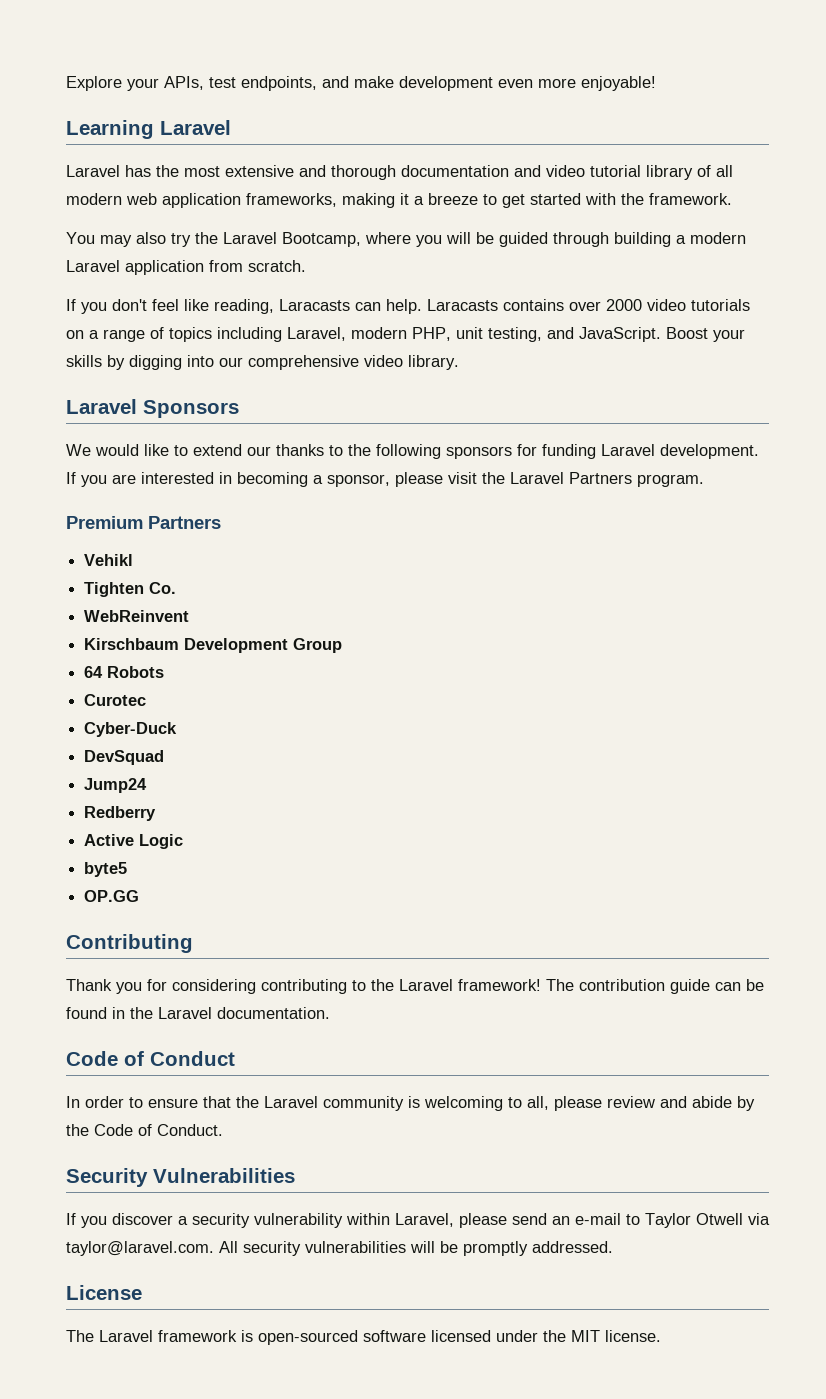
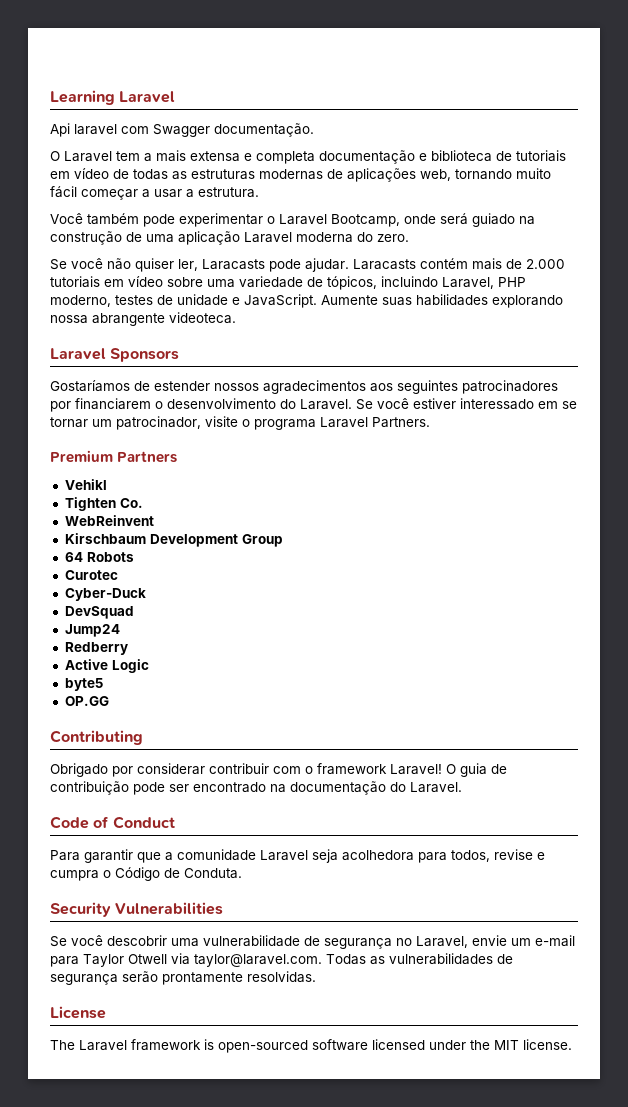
[66,76,656,91] [66,120,231,139] [66,165,733,180] [66,193,732,208] [66,232,746,247] [66,260,306,275] [66,299,750,314] [66,327,745,342] [66,355,459,370] [66,399,239,418] [66,444,759,459] [66,472,704,487] Explore your APIs, test endpoints, and make development even more enjoyable! // Learning Laravel // Laravel has the most extensive and thorough documentation and video tutorial library of all modern web application frameworks, making it a breeze to get started with the framework. // You may also try the Laravel Bootcamp, where you will be guided through building a modern Laravel application from scratch. // If you don't feel like reading, Laracasts can help. Laracasts contains over 2000 video tutorials on a range of topics including Laravel, modern PHP, unit testing, and JavaScript. Boost your skills by digging into our comprehensive video library. // Laravel Sponsors // We would like to extend our thanks to the following sponsors for funding Laravel development. If you are interested in becoming a sponsor, please visit the Laravel Partners program. -> [50,90,176,105] [50,123,314,137] [50,150,566,164] [50,168,551,182] [50,186,259,200] [50,213,535,227] [50,231,409,245] [50,258,565,272] [50,276,526,290] [50,294,563,308] [50,312,236,326] [50,348,180,362] [50,380,558,394] [50,398,577,412] [50,416,430,430] Learning Laravel // Api laravel com Swagger documentação. // O Laravel tem a mais extensa e completa documentação e biblioteca de tutoriais em vídeo de todas as estruturas modernas de aplicações web, tornando muito fácil começar a usar a estrutura. // Você também pode experimentar o Laravel Bootcamp, onde será guiado na construção de uma aplicação Laravel moderna do zero. // Se você não quiser ler, Laracasts pode ajudar. Laracasts contém mais de 2.000 tutoriais em vídeo sobre uma variedade de tópicos, incluindo Laravel, PHP moderno, testes de unidade e JavaScript. Aumente suas habilidades explorando nossa abrangente videoteca. // Laravel Sponsors // Gostaríamos de estender nossos agradecimentos aos seguintes patrocinadores por financiarem o desenvolvimento do Laravel. Se você estiver interessado em se tornar um patrocinador, visite o programa Laravel Partners.
[66,979,764,994] [66,1007,330,1019] [66,1051,235,1066] [66,1096,755,1111] [66,1124,223,1136] [66,1168,295,1187] [66,1213,770,1228] [66,1241,613,1256] Thank you for considering contributing to the Laravel framework! The contribution guide can be found in the Laravel documentation. // Code of Conduct // In order to ensure that the Laravel community is welcoming to all, please review and abide by the Code of Conduct. // Security Vulnerabilities // If you discover a security vulnerability within Laravel, please send an e-mail to Taylor Otwell via taylor@laravel.com. All security vulnerabilities will be promptly addressed. -> [50,763,507,777] [50,781,462,795] [50,816,175,829] [50,849,545,863] [50,867,242,881] [50,902,224,917] [50,935,575,949] [50,953,513,967] [50,971,316,985] Obrigado por considerar contribuir com o framework Laravel! O guia de contribuição pode ser encontrado na documentação do Laravel. // Code of Conduct // Para garantir que a comunidade Laravel seja acolhedora para todos, revise e cumpra o Código de Conduta. // Security Vulnerabilities // Se você descobrir uma vulnerabilidade de segurança no Laravel, envie um e-mail para Taylor Otwell via taylor@laravel.com. Todas as vulnerabilidades de segurança serão prontamente resolvidas.

